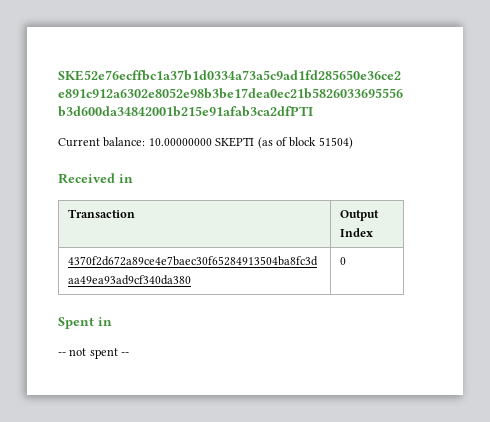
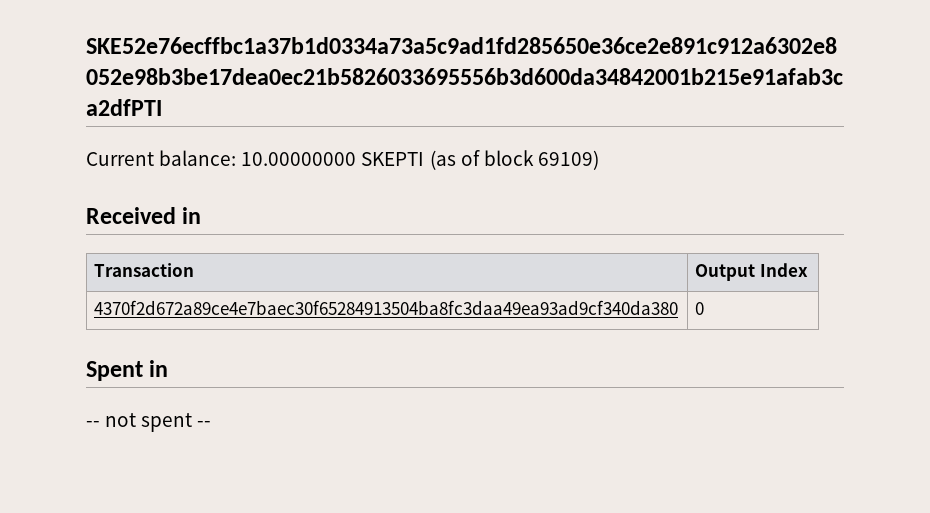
[318,137,353,149] 51504) -> [537,150,599,170] 69109)

